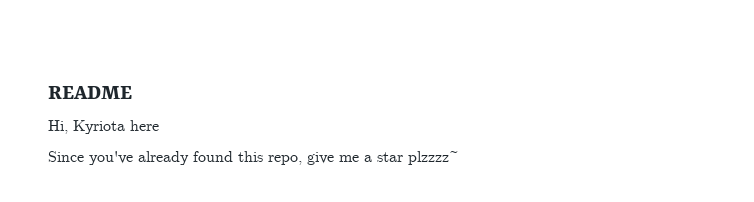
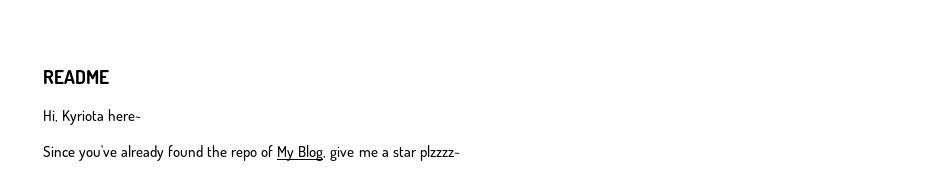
[130,120,159,131] here -> [108,109,142,121] here~
[238,151,302,165] this repo, -> [207,145,327,161] the repo of My Blog,

